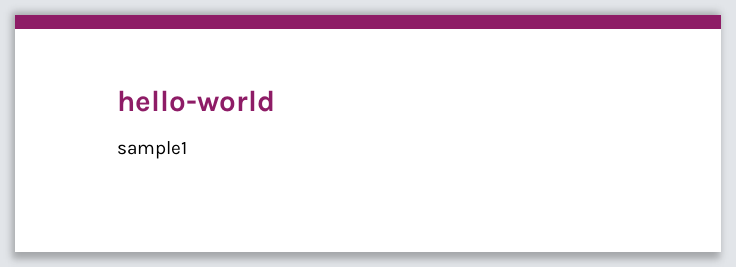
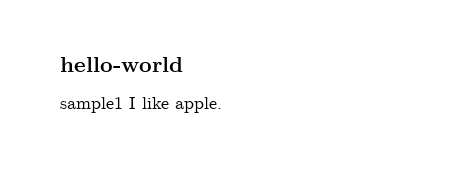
(187, 150) none -> [129,97,222,113] I like apple.

